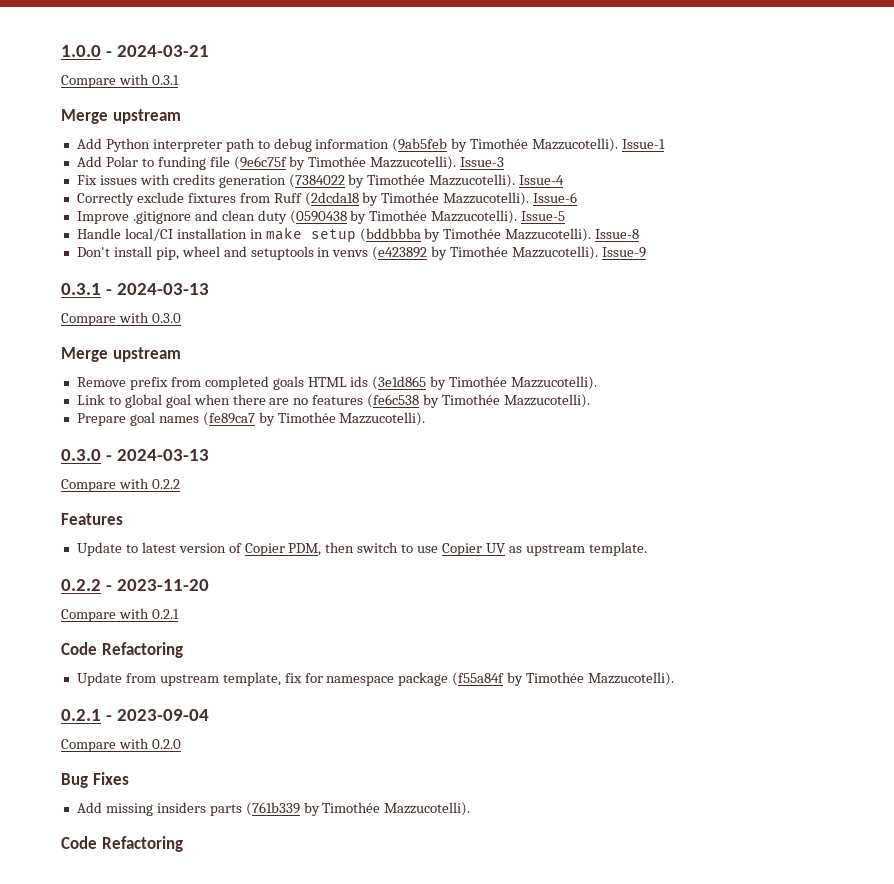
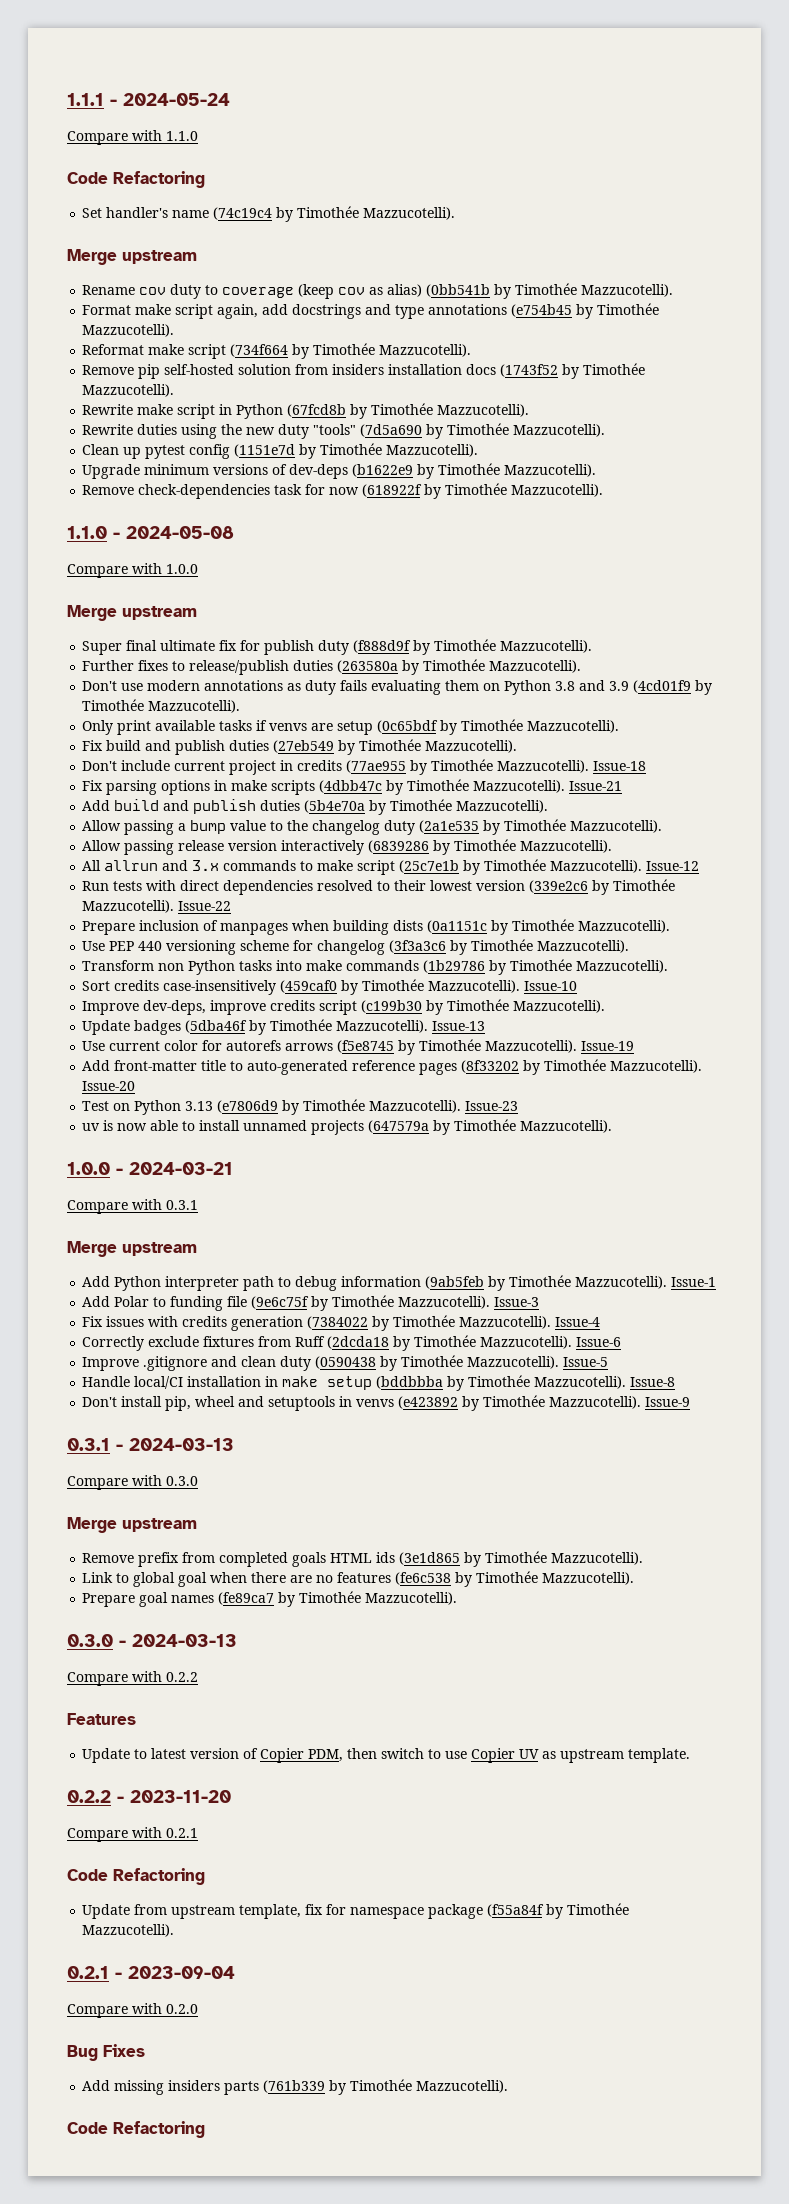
(61, 51) none -> [67,93,230,106] [67,130,198,145] [67,171,205,188] [82,206,456,222] [67,249,197,265] [82,283,674,299] [82,303,660,319] [82,324,175,337] [82,343,472,359] [82,363,646,379] [82,384,175,397] [82,403,530,419] [82,423,606,439] [82,443,479,459] [82,463,597,479] [82,483,604,499] [67,526,234,539] [67,563,198,578] [67,605,197,621] [82,639,593,655] [82,659,582,675] [82,680,713,695] [82,699,241,713] [82,719,620,735] [82,739,518,755] [82,759,647,775] [82,779,623,795] [82,799,549,815] [82,819,663,835] [82,839,613,855] [82,859,700,875] [82,879,676,895] [82,900,232,913] [82,919,671,935] [82,939,630,955] [82,959,669,975] [82,979,578,995] [82,999,606,1015] [82,1019,486,1035] [82,1039,635,1055] [82,1059,703,1075] [82,1081,136,1091] [82,1099,519,1115] [82,1119,613,1135] 1.1.1 - 2024-05-24 // Compare with 1.1.0 // Code Refactoring // Set handler's name (74c19c4 by Timothée Mazzucotelli). // Merge upstream // Rename cov duty to coverage (keep cov as alias) (0bb541b by Timothée Mazzucotelli). // Format make script again, add docstrings and type annotations (e754b45 by Timothée Mazzucotelli). // Reformat make script (734f664 by Timothée Mazzucotelli). // Remove pip self-hosted solution from insiders installation docs (1743f52 by Timothée Mazzucotelli). // Rewrite make script in Python (67fcd8b by Timothée Mazzucotelli). // Rewrite duties using the new duty "tools" (7d5a690 by Timothée Mazzucotelli). // Clean up pytest config (1151e7d by Timothée Mazzucotelli). // Upgrade minimum versions of dev-deps (b1622e9 by Timothée Mazzucotelli). // Remove check-dependencies task for now (618922f by Timothée Mazzucotelli). // 1.1.0 - 2024-05-08 // Compare with 1.0.0 // Merge upstream // Super final ultimate fix for publish duty (f888d9f by Timothée Mazzucotelli). // Further fixes to release/publish duties (263580a by Timothée Mazzucotelli). // Don't use modern annotations as duty fails evaluating them on Python 3.8 and 3.9 (4cd01f9 by Timothée Mazzucotelli). // Only print available tasks if venvs are setup (0c65bdf by Timothée Mazzucotelli). // Fix build and publish duties (27eb549 by Timothée Mazzucotelli). // Don't include current project in credits (77ae955 by Timothée Mazzucotelli). Issue-18 // Fix parsing options in make scripts (4dbb47c by Timothée Mazzucotelli). Issue-21 // Add build and publish duties (5b4e70a by Timothée Mazzucotelli). // Allow passing a bump value to the changelog duty (2a1e535 by Timothée Mazzucotelli). // Allow passing release version interactively (6839286 by Timothée Mazzucotelli). // All allrun and 3.x commands to make script (25c7e1b by Timothée Mazzucotelli). Issue-12 // Run tests with direct dependencies resolved to their lowest version (339e2c6 by Timothée Mazzucotelli). Issue-22 // Prepare inclusion of manpages when building dists (0a1151c by Timothée Mazzucotelli). // Use PEP 440 versioning scheme for changelog (3f3a3c6 by Timothée Mazzucotelli). // Transform non Python tasks into make commands (1b29786 by Timothée Mazzucotelli). // Sort credits case-insensitively (459caf0 by Timothée Mazzucotelli). Issue-10 // Improve dev-deps, improve credits script (c199b30 by Timothée Mazzucotelli). // Update badges (5dba46f by Timothée Mazzucotelli). Issue-13 // Use current color for autorefs arrows (f5e8745 by Timothée Mazzucotelli). Issue-19 // Add front-matter title to auto-generated reference pages (8f33202 by Timothée Mazzucotelli). Issue-20 // Test on Python 3.13 (e7806d9 by Timothée Mazzucotelli). Issue-23 // uv is now able to install unnamed projects (647579a by Timothée Mazzucotelli). //

